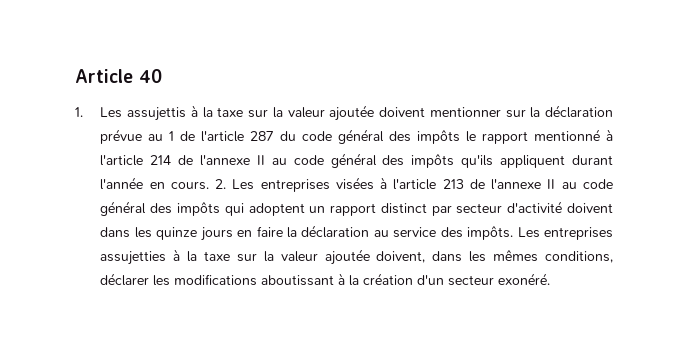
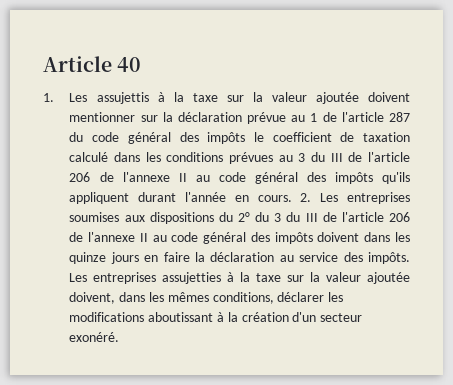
[482,129,614,144] [100,155,172,166] rapport mentionné à l'article 214 -> [272,132,410,142] [69,152,411,164] [69,172,91,182] coefficient de taxation calculé dans les conditions prévues au 3 du III de l'article 206
[335,177,613,190] [100,201,563,216] visées à l'article 213 de l'annexe II au code général des impôts qui adoptent un rapport distinct par secteur d'activité -> [69,212,410,224] [69,232,313,244] soumises aux dispositions du 2° du 3 du III de l'article 206 de l'annexe II au code général des impôts

